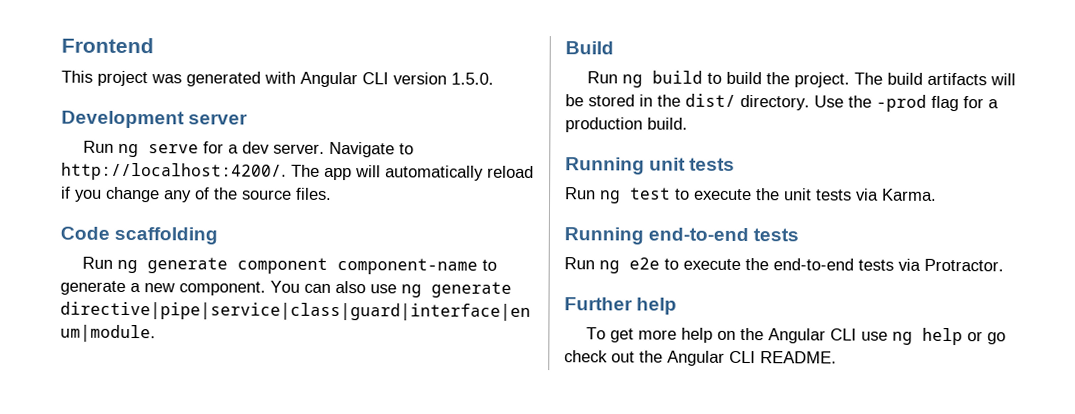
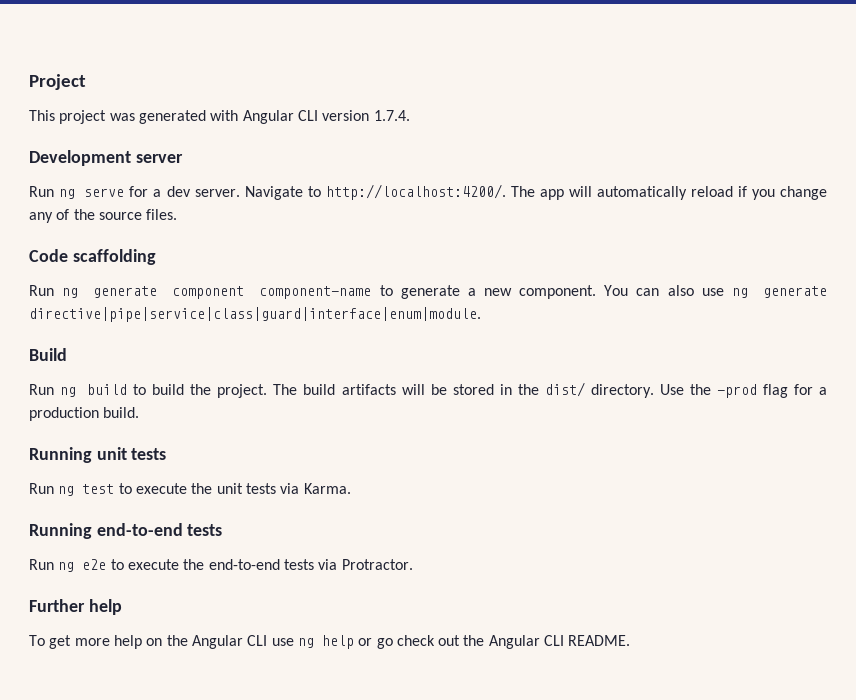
[61,37,154,54] Frontend -> [29,74,86,90] Project
[451,72,494,85] 1.5.0. -> [373,110,410,121] 1.7.4.

